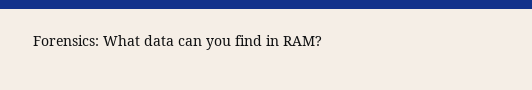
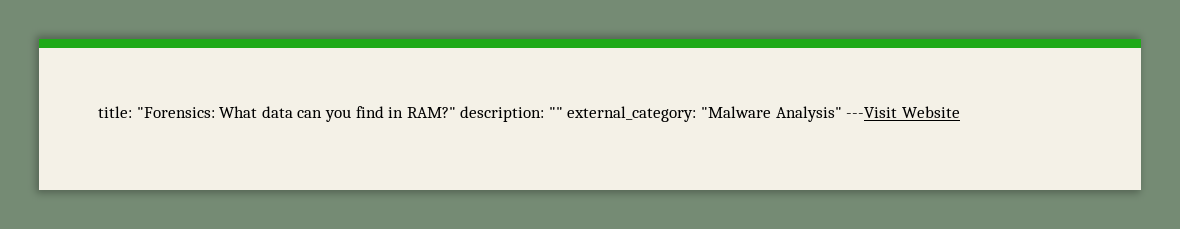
[33,35,99,46] Forensics: -> [98,106,215,118] title: "Forensics:
[283,36,322,46] RAM? -> [406,106,960,122] RAM?" description: "" external_category: "Malware Analysis" ---Visit Website

